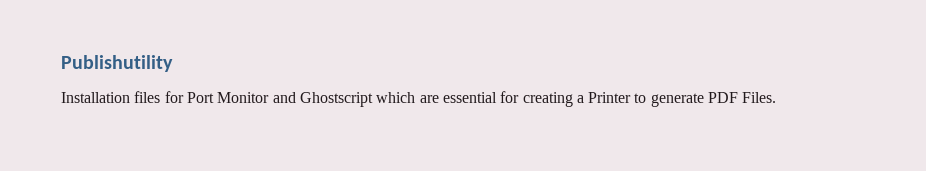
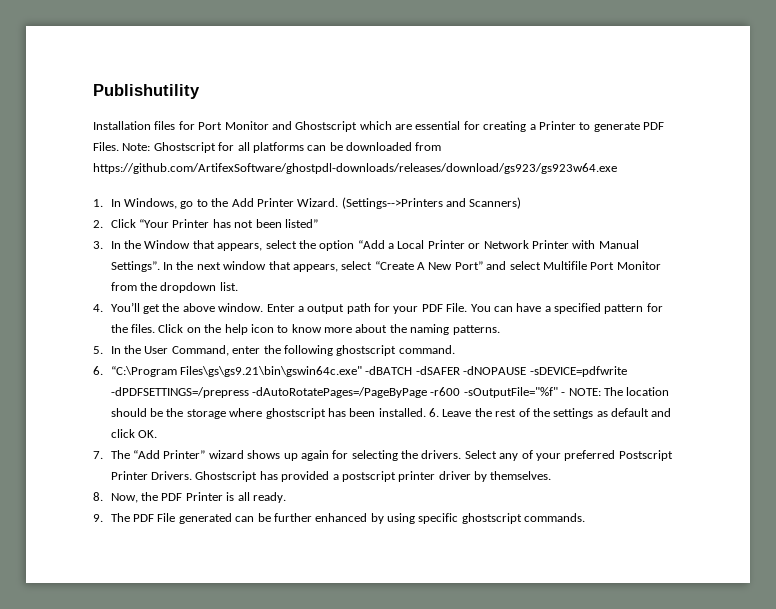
(777, 97) none -> [122,142,442,153] [93,163,617,174] [93,197,522,209] [93,219,318,228] [93,240,639,251] [110,261,661,272] [110,282,238,293] [93,302,663,314] [110,324,500,335] [93,345,455,356] [93,366,627,377] [110,387,670,398] [110,408,672,419] [110,429,158,438] [93,450,673,461] [110,471,552,482] [93,492,286,503] [93,513,586,524] Note: Ghostscript for all platforms can be downloaded from https://github.com/ArtifexSoftware/ghostpdl-downloads/releases/download/gs923/gs923w64.exe // 1. In Windows, go to the Add Printer Wizard. (Settings-->Printers and Scanners) // 2. Click “Your Printer has not been listed” // 3. In the Window that appears, select the option “Add a Local Printer or Network Printer with Manual Settings”. In the next window that appears, select “Create A New Port” and select Multifile Port Monitor from the dropdown list. // 4. You’ll get the above window. Enter a output path for your PDF File. You can have a specified pattern for the files. Click on the help icon to know more about the naming patterns. // 5. In the User Command, enter the following ghostscript command. // 6. “C:\Program Files\gs\gs9.21\bin\gswin64c.exe" -dBATCH -dSAFER -dNOPAUSE -sDEVICE=pdfwrite -dPDFSETTINGS=/prepress -dAutoRotatePages=/PageByPage -r600 -sOutputFile="%f" - NOTE: The location should be the storage where ghostscript has been installed. 6. Leave the rest of the settings as default and click OK. // 7. The “Add Printer” wizard shows up again for selecting the drivers. Select any of your preferred Postscript Printer Drivers. Ghostscript has provided a postscript printer driver by themselves. // 8. Now, the PDF Printer is all ready. // 9. The PDF File generated can be further enhanced by using specific ghostscript commands.

